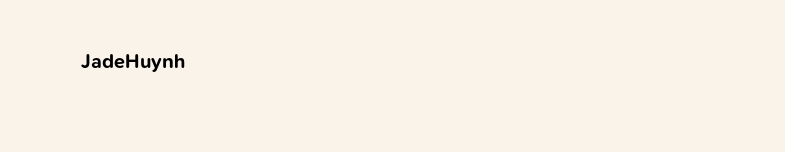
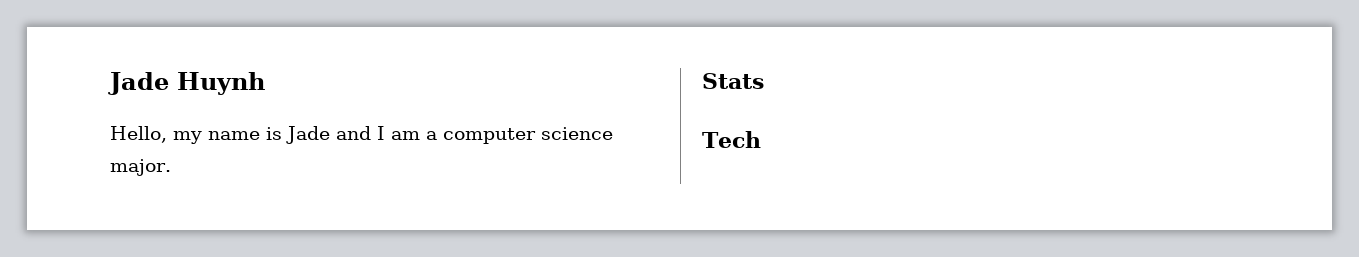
[81,54,185,72] JadeHuynh -> [108,72,265,95] [110,126,613,144] [110,159,171,176] [702,73,764,89] [702,131,761,148] Jade Huynh // Hello, my name is Jade and I am a computer science major. // Stats // Tech

